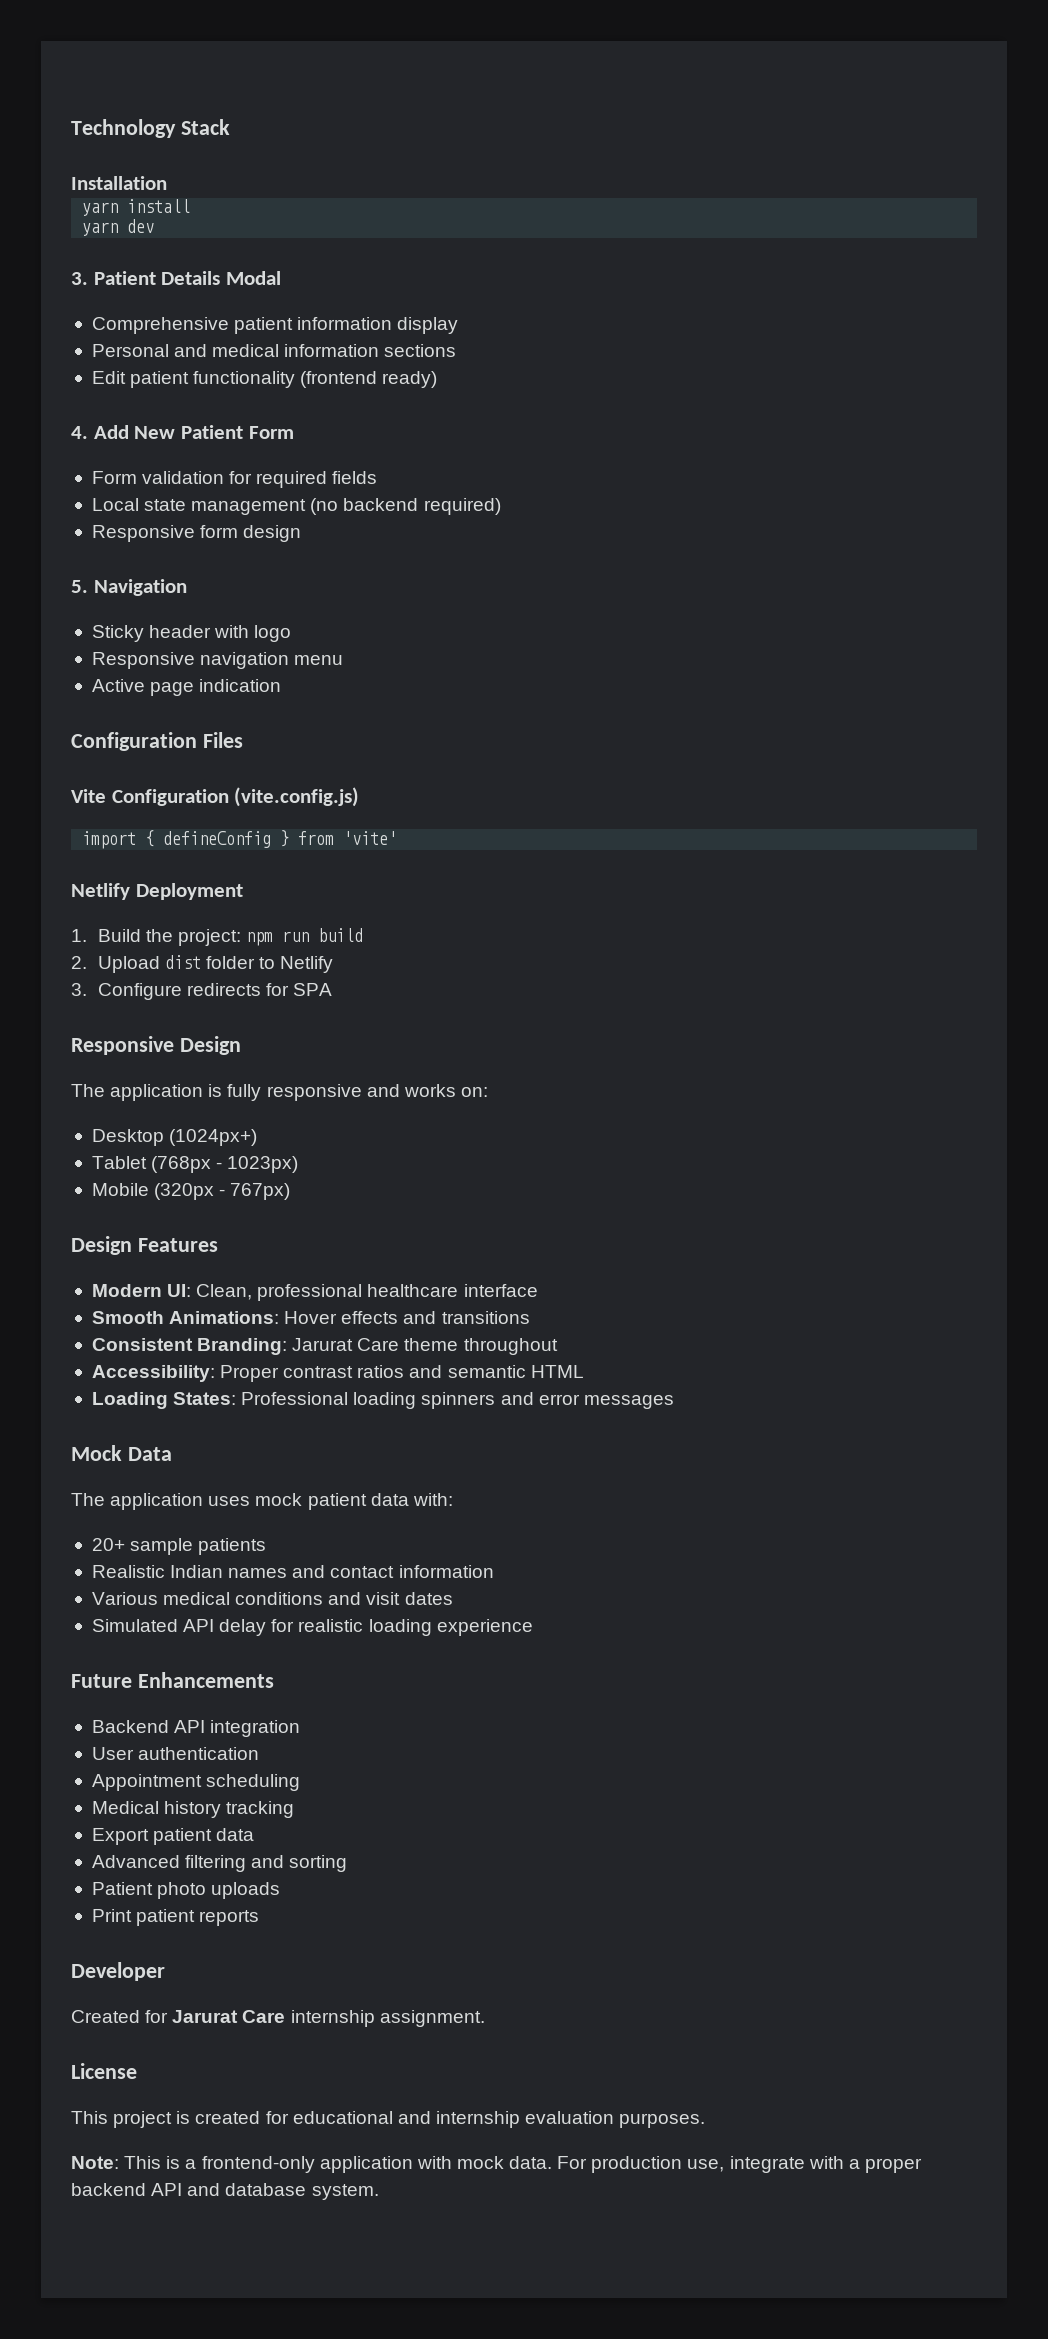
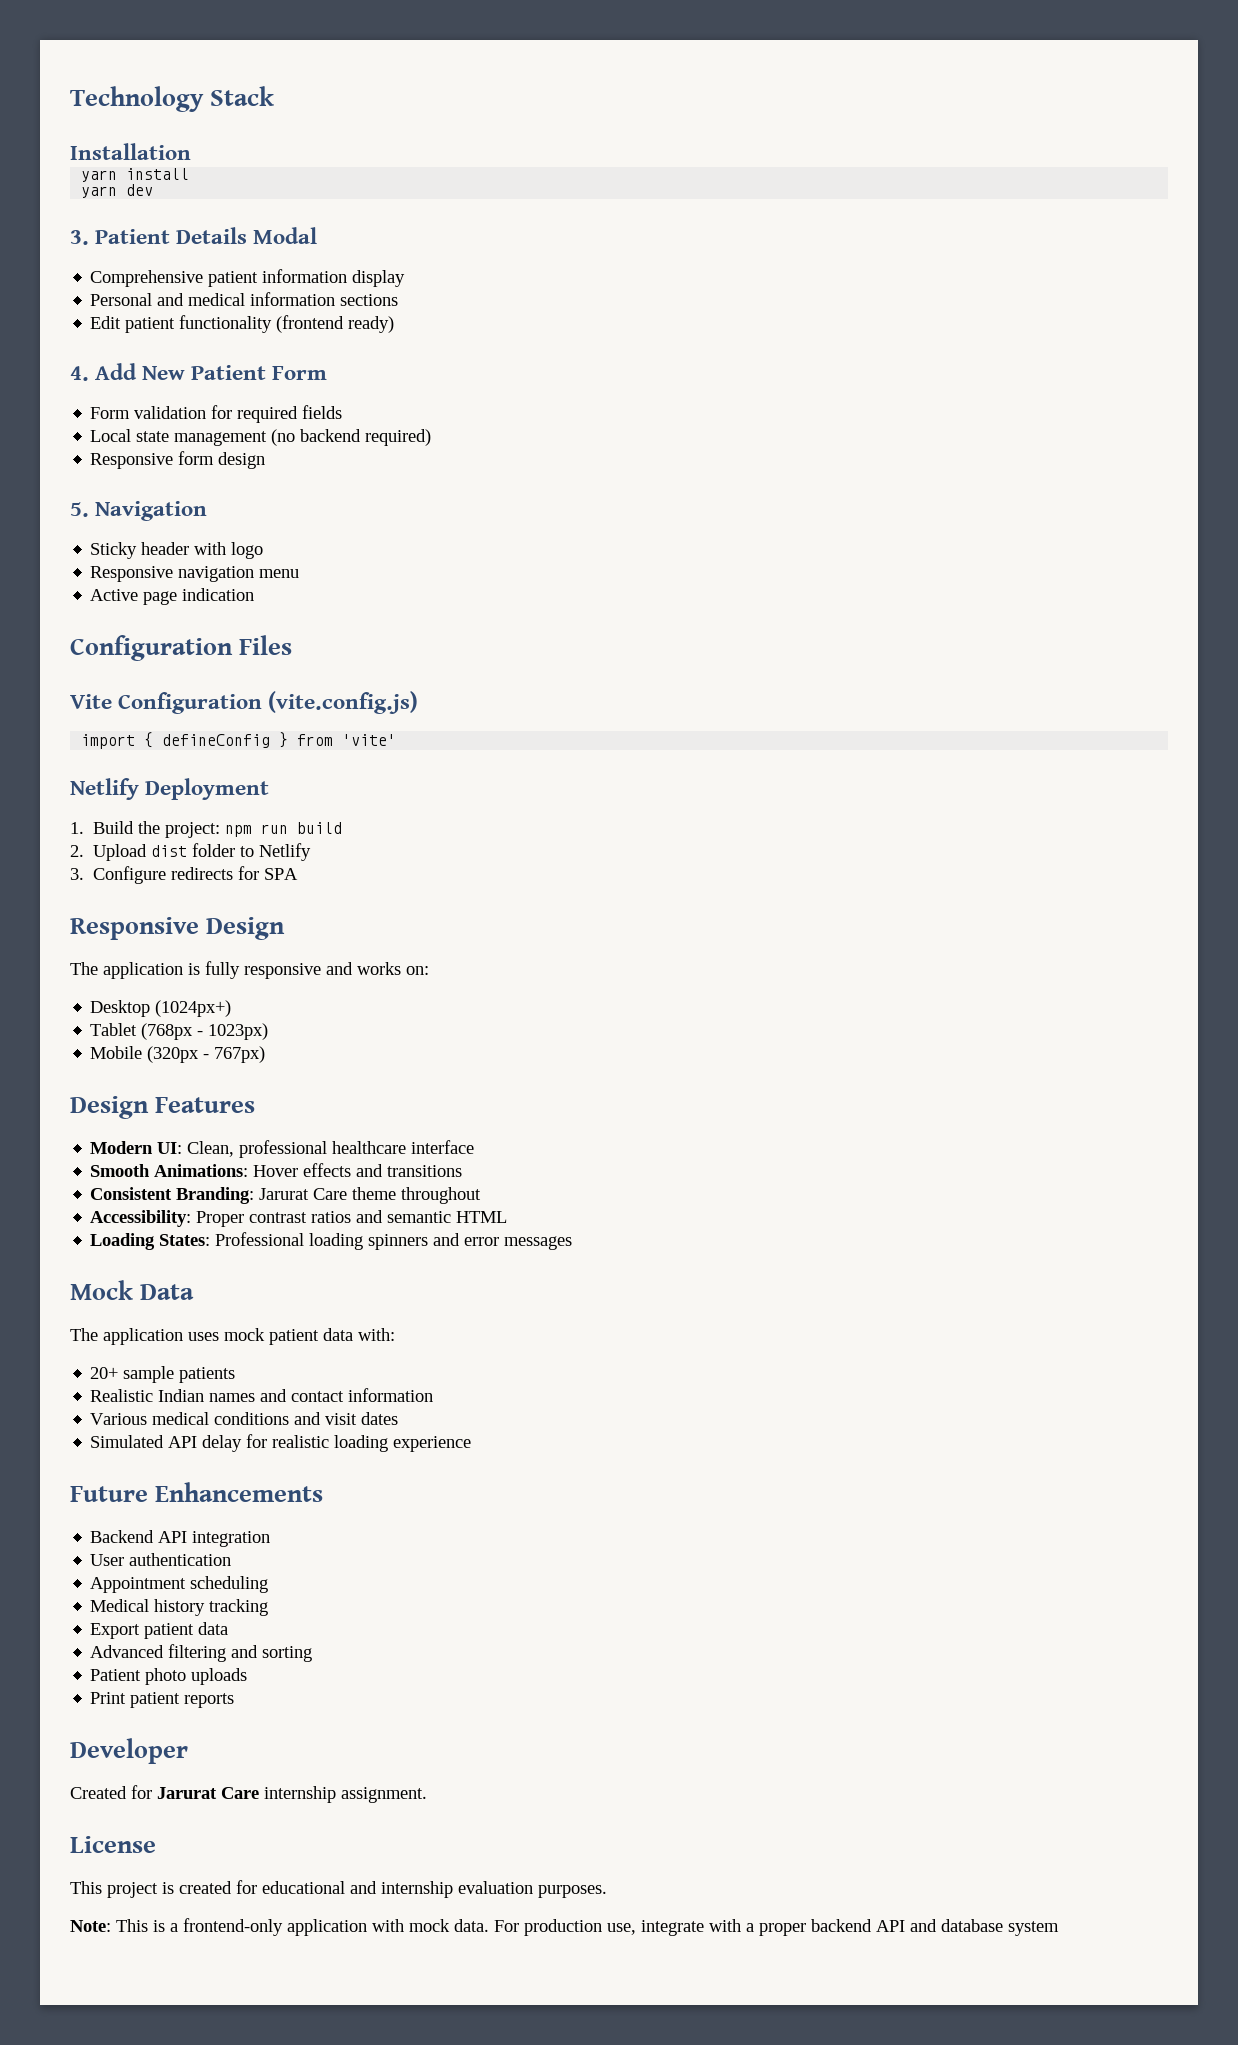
[311,2184,379,2200] system. -> [1008,1921,1059,1936] system

